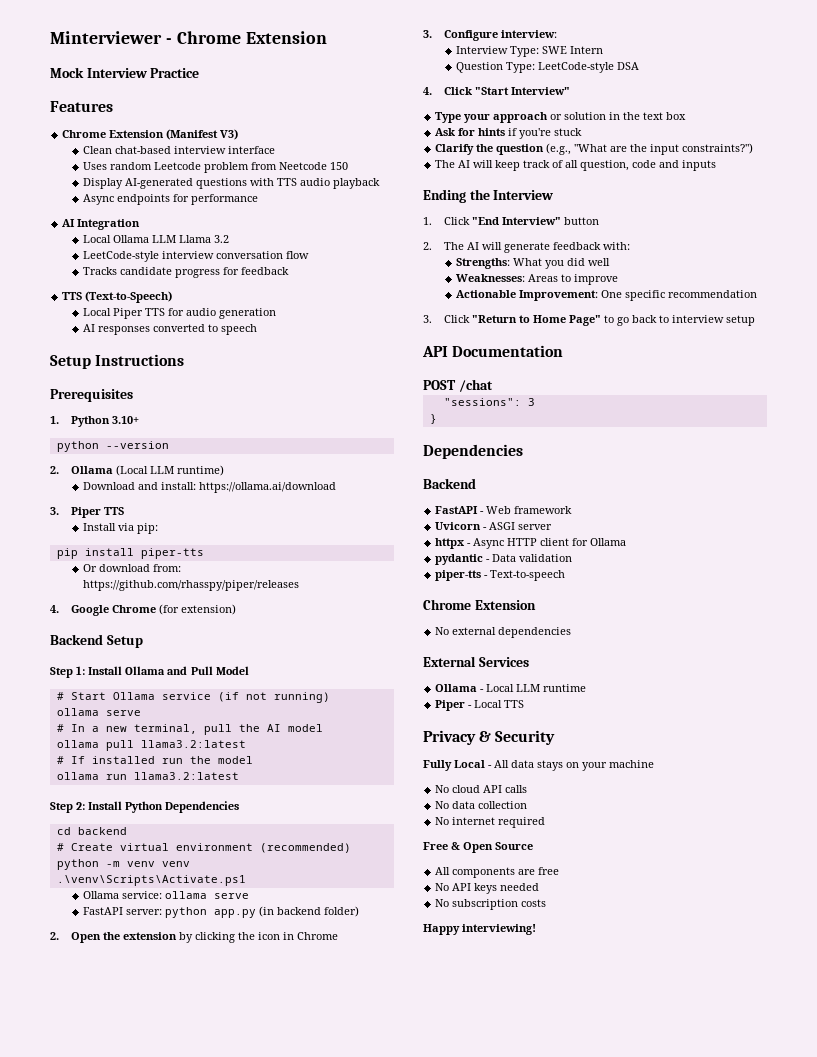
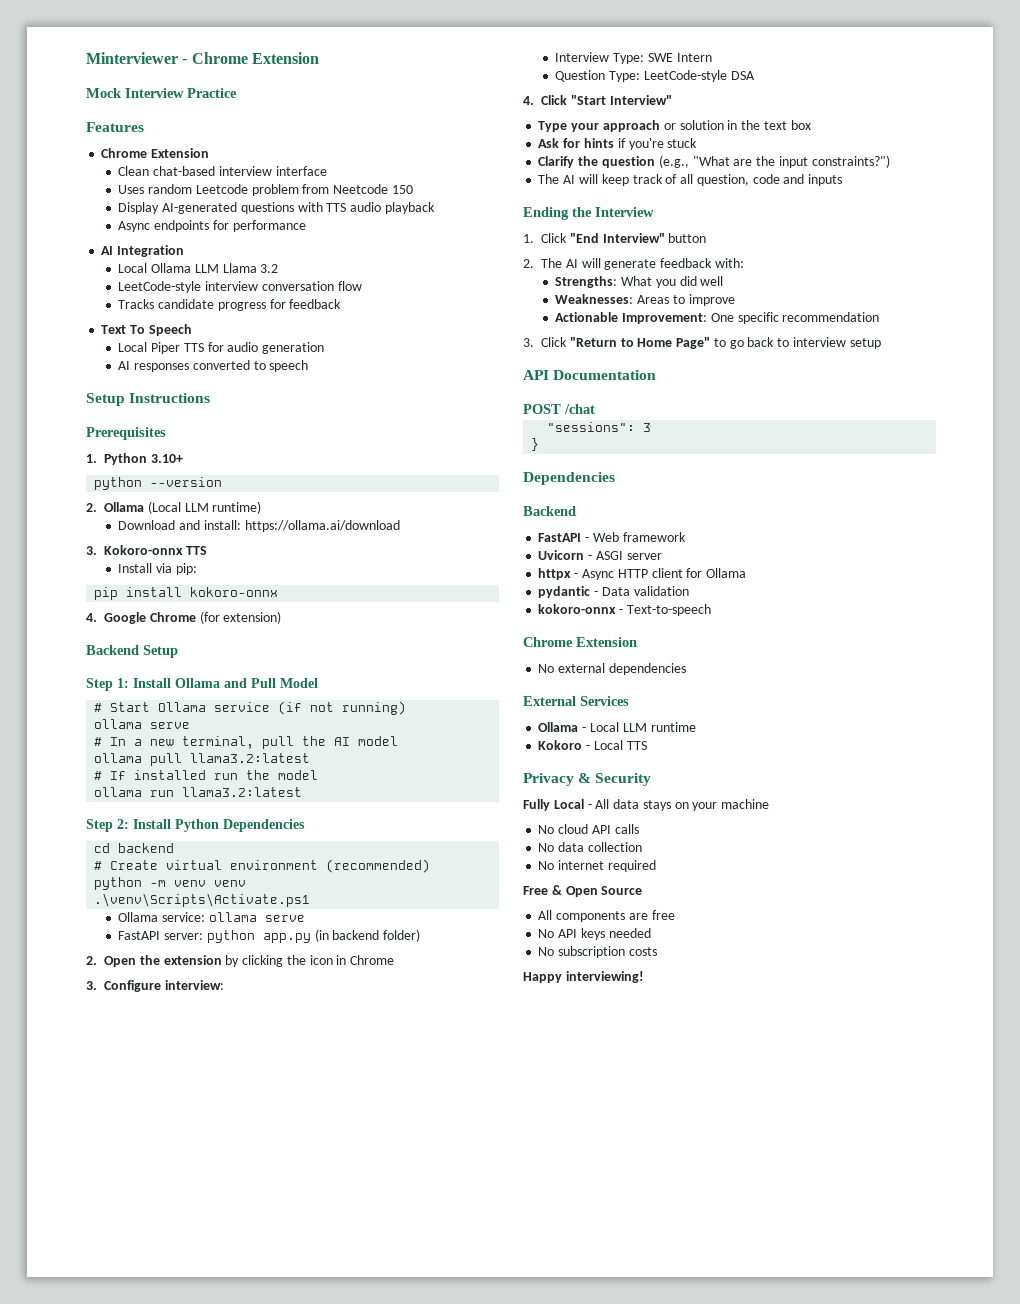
[166,129,239,140] (Manifest V3) -> (210, 153) none
[62,291,173,303] TTS (Text-to-Speech) -> [101,324,192,336] Text To Speech
[70,507,101,518] Piper -> [104,545,183,555] Kokoro-onnx
[140,548,204,559] [83,564,182,572] [83,580,300,591] piper-tts // Or download from: https://github.com/rhasspy/piper/releases -> [190,587,279,597] kokoro-onnx
[435,570,482,581] piper-tts -> [538,604,617,614] kokoro-onnx
[435,700,466,711] Piper -> [538,740,583,750] Kokoro

